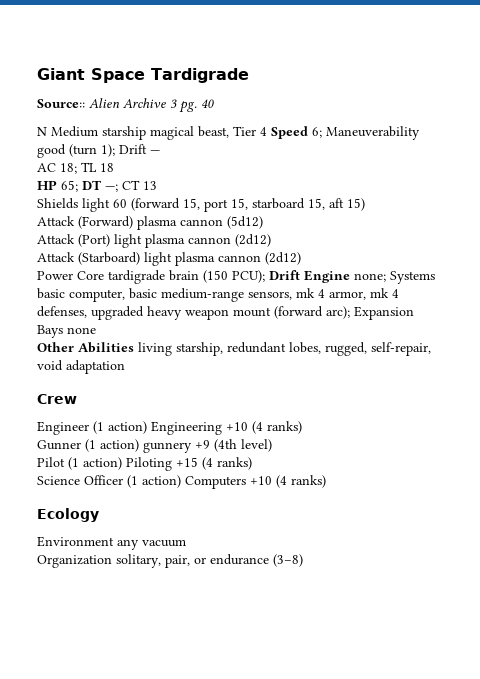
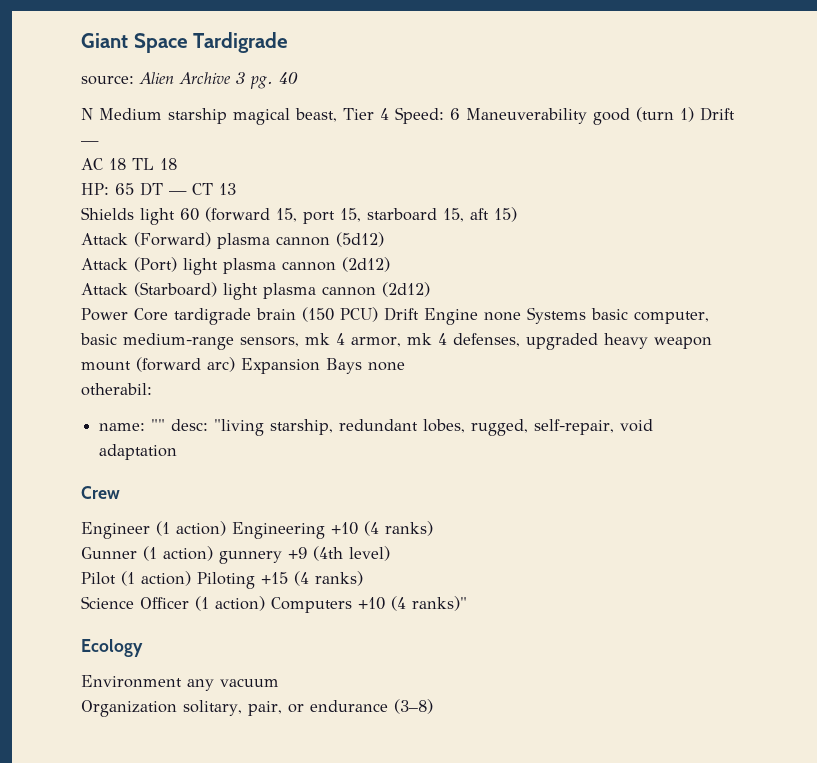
[37,99,85,108] Source:: -> [81,75,134,85] source:
[271,126,322,139] Speed 6; -> [395,107,460,124] Speed: 6
[101,144,115,157] 1); -> [680,107,694,122] 1)
[60,163,77,174] 18; -> [109,158,126,170] 18
[37,180,118,192] HP 65; DT —; -> [81,182,187,196] HP: 65 DT —
[232,270,386,283] PCU); Drift Engine none; -> [340,307,521,325] PCU) Drift Engine none
[326,306,350,319] arc); -> [207,357,235,372] arc)
[37,342,172,356] Other Abilities living -> [81,383,152,396] [99,419,265,436] otherabil: // name: "" desc: "living
[291,475,326,488] ranks) -> [412,596,467,611] ranks)"

